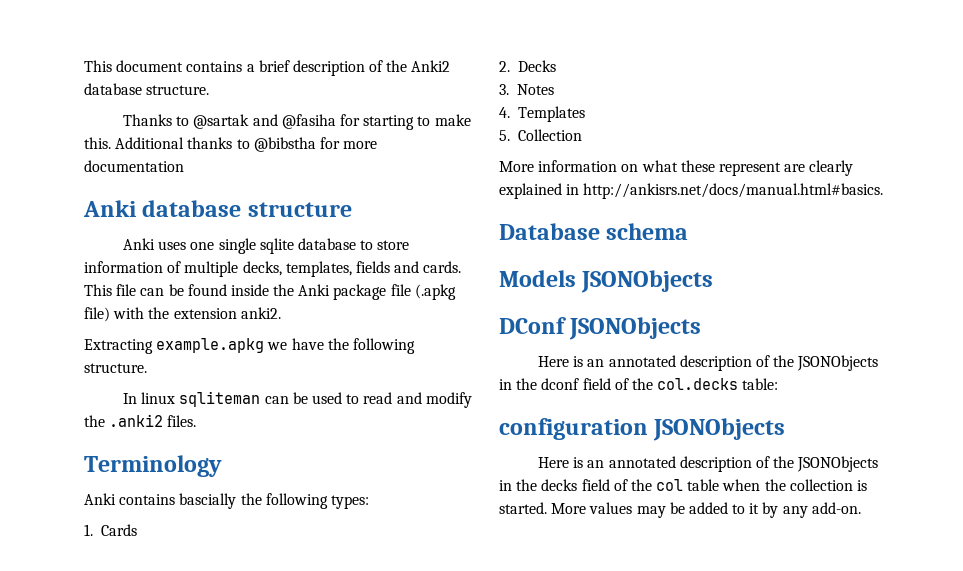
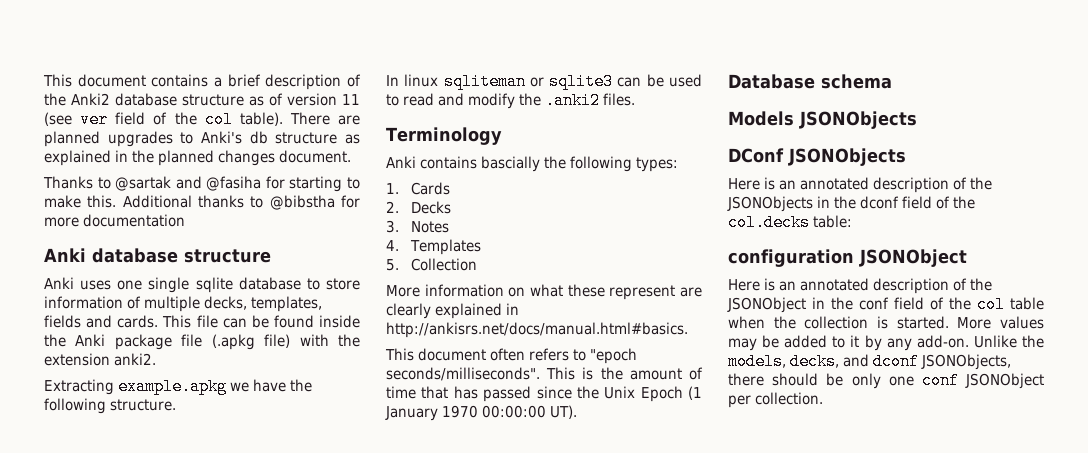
[146,85,210,95] structure. -> [182,93,360,106] [44,111,360,128] [44,131,360,147] [44,150,352,166] structure as of version 11 (see ver field of the col table). There are planned upgrades to Anki's db structure as explained in the planned changes document.
(261, 399) none -> [529,73,614,90] or sqlite3
(884, 191) none -> [385,348,638,364] [386,367,703,381] [386,386,702,402] [385,405,578,421] // This document often refers to "epoch seconds/milliseconds". This is the amount of time that has passed since the Unix Epoch (1 January 1970 00:00:00 UT).
[653,418,786,441] [538,456,879,472] [499,479,578,491] JSONObjects // Here is an annotated description of the JSONObjects in the decks -> [859,249,967,267] [728,278,993,294] [727,297,889,313] JSONObject // Here is an annotated description of the JSONObject in the conf
(861, 508) none -> [973,335,1044,348] [728,353,1012,370] [728,372,1044,389] [728,392,824,408] Unlike the models, decks, and dconf JSONObjects, there should be only one conf JSONObject per collection.

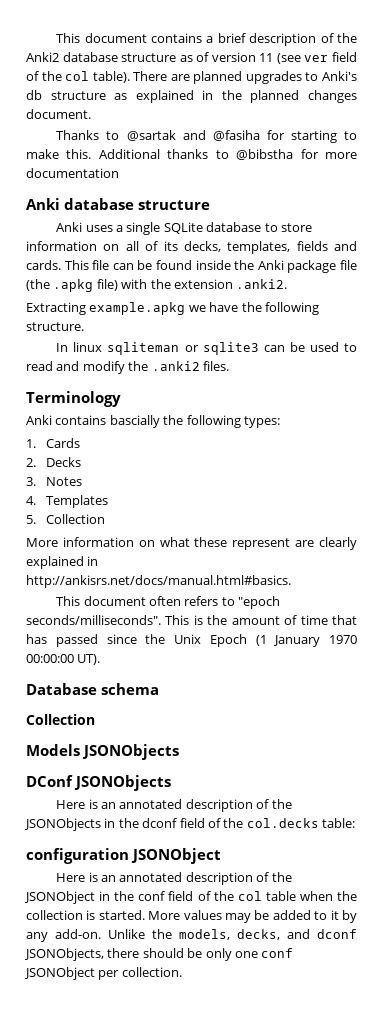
[117,277,233,293] one single sqlite -> [116,222,203,235] a single SQLite
[127,296,201,312] of multiple -> [103,241,178,251] on all of its
[211,334,255,350] (.apkg -> [26,279,94,292] (the .apkg
[114,353,157,366] anki2. -> [236,279,288,289] .anki2.
(892, 81) none -> [26,714,95,725] // Collection

